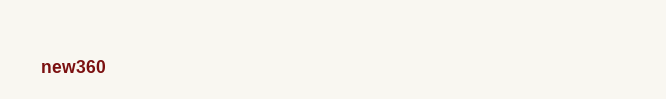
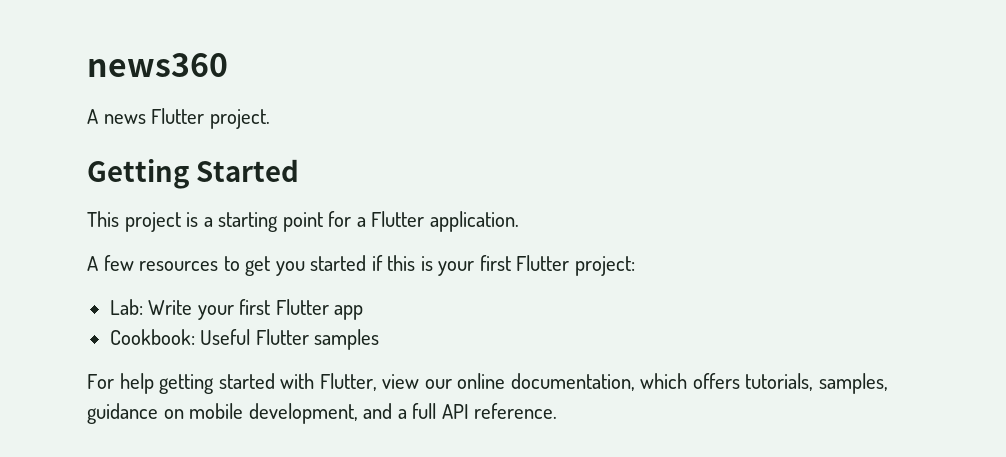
[41,60,106,73] new360 -> [87,53,228,77] [87,108,270,129] [87,159,300,189] [87,211,519,232] [87,255,635,276] [109,299,364,320] [109,329,380,350] [87,373,888,394] [87,403,558,424] news360 // A news Flutter project. // Getting Started // This project is a starting point for a Flutter application. // A few resources to get you started if this is your first Flutter project: // Lab: Write your first Flutter app // Cookbook: Useful Flutter samples // For help getting started with Flutter, view our online documentation, which offers tutorials, samples, guidance on mobile development, and a full API reference.

